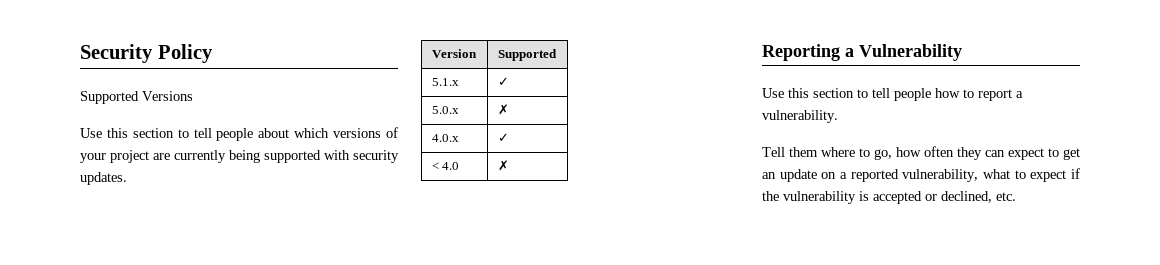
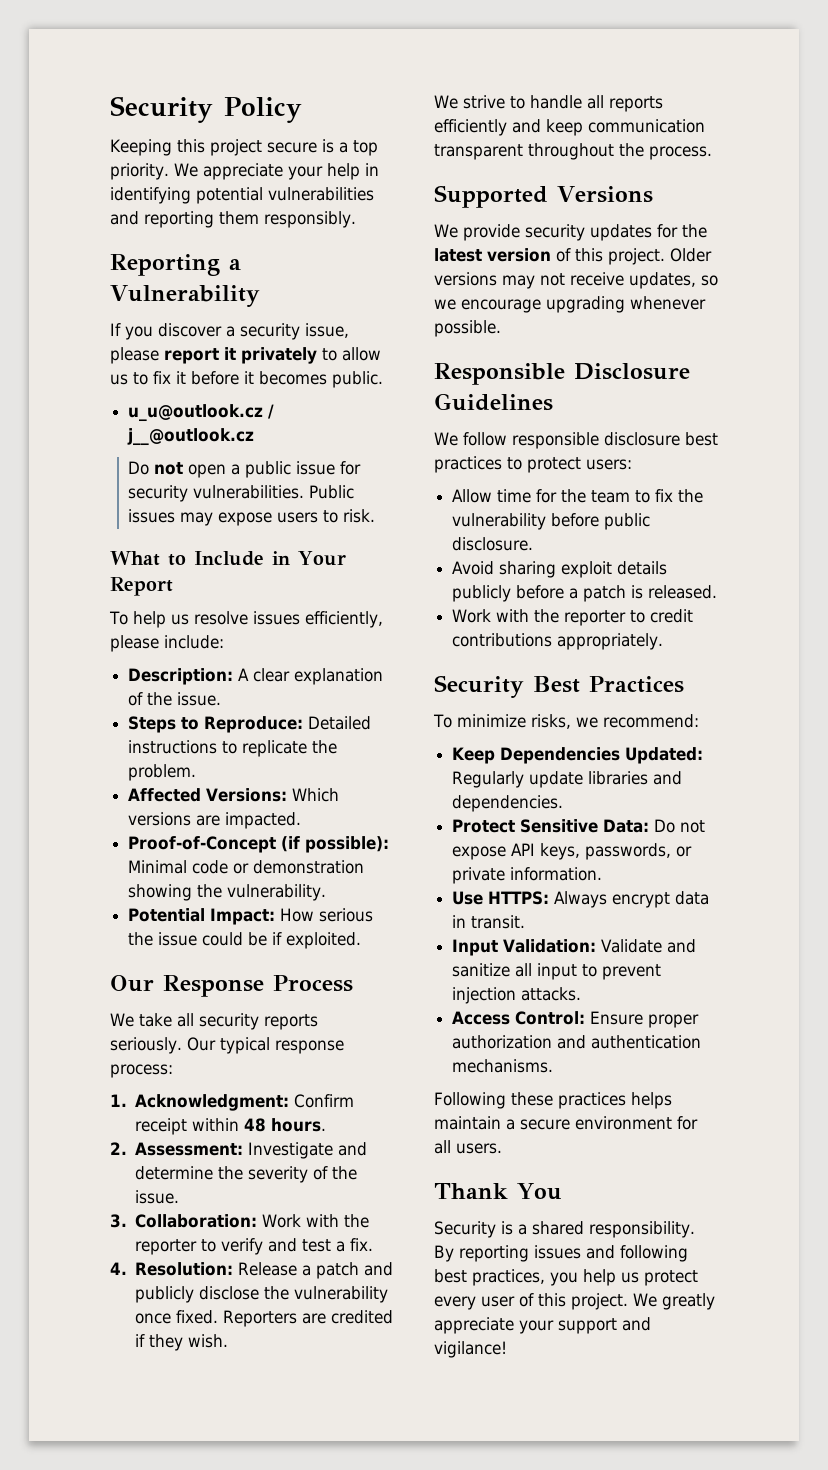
[80,91,193,104] [80,127,398,141] [80,150,399,163] [80,172,127,185] [431,49,477,58] [497,49,557,61] [431,78,459,86] [497,77,509,86] [431,106,459,114] [497,104,509,115] [431,134,459,142] [497,133,509,142] [431,162,460,170] [497,160,509,171] [762,44,962,61] [762,88,1023,101] [762,110,838,123] [762,146,1080,160] [762,168,1080,182] [762,191,1016,204] Supported Versions // Use this section to tell people about which versions of your project are currently being supported with security updates. // Version | Supported // 5.1.x | ✓ // 5.0.x | ✗ // 4.0.x | ✓ // < 4.0 | ✗ // Reporting a Vulnerability // Use this section to tell people how to report a vulnerability. // Tell them where to go, how often they can expect to get an update on a reported vulnerability, what to expect if the vulnerability is accepted or declined, etc. -> [110,139,378,156] [110,163,379,180] [110,187,374,204] [110,211,356,228] [110,254,241,276] [110,285,260,307] [110,323,349,340] [110,347,381,364] [110,371,383,388] [128,404,275,422] [127,428,255,446] [128,461,362,478] [128,485,355,502] [128,509,376,526] [110,551,346,566] [110,577,173,596] [109,611,383,628] [110,635,224,652] [128,668,384,685] [128,692,222,706] [128,716,372,733] [128,740,338,757] [128,764,197,781] [128,788,340,802] [128,812,302,829] [128,836,390,853] [128,860,365,874] [128,884,327,901] [128,908,374,925] [128,932,362,949] [110,975,353,997] [110,1013,318,1030] [110,1037,344,1054] [110,1064,173,1078] [110,1094,355,1111] [135,1118,327,1135] [110,1142,368,1159] [135,1166,358,1183] [135,1190,180,1204] [110,1214,370,1228] [135,1238,374,1255] [110,1262,394,1279] [135,1286,389,1303] [135,1310,394,1327] [135,1334,229,1351] [434,95,663,112] [434,119,705,136] [434,143,712,160] [434,185,653,208] [434,224,707,241] [434,248,712,265] [434,272,718,289] [434,296,706,313] [434,320,501,337] [434,363,690,385] [434,393,553,411] [434,432,718,449] [434,456,632,473] [452,489,704,503] [452,513,651,530] [452,537,534,551] [452,561,668,578] [452,585,718,602] [452,609,694,626] [452,633,664,650] [434,675,684,698] [433,714,699,729] [452,747,704,764] [452,771,683,788] [452,795,564,812] [452,819,706,833] [452,843,693,860] [452,867,603,884] [452,891,710,908] [452,915,526,929] [452,939,697,956] [452,963,662,980] [452,987,582,1004] [452,1011,700,1028] [452,1035,702,1049] [452,1059,554,1073] [434,1092,672,1109] [434,1116,698,1130] [434,1140,502,1154] [434,1183,562,1200] [434,1221,695,1238] [434,1245,688,1262] [434,1269,698,1286] [434,1293,715,1310] [434,1317,651,1334] [434,1341,507,1358] Keeping this project secure is a top priority. We appreciate your help in identifying potential vulnerabilities and reporting them responsibly. // Reporting a Vulnerability // If you discover a security issue, please report it privately to allow us to fix it before it becomes public. // u_u@outlook.cz / j__@outlook.cz // Do not open a public issue for security vulnerabilities. Public issues may expose users to risk. // What to Include in Your Report // To help us resolve issues efficiently, please include: // Description: A clear explanation of the issue. // Steps to Reproduce: Detailed instructions to replicate the problem. // Affected Versions: Which versions are impacted. // Proof-of-Concept (if possible): Minimal code or demonstration showing the vulnerability. // Potential Impact: How serious the issue could be if exploited. // Our Response Process // We take all security reports seriously. Our typical response process: // 1. Acknowledgment: Confirm receipt within 48 hours. // 2. Assessment: Investigate and determine the severity of the issue. // 3. Collaboration: Work with the reporter to verify and test a fix. // 4. Resolution: Release a patch and publicly disclose the vulnerability once fixed. Reporters are credited if they wish. // We strive to handle all reports efficiently and keep communication transparent throughout the process. // Supported Versions // We provide security updates for the latest version of this project. Older versions may not receive updates, so we encourage upgrading whenever possible. // Responsible Disclosure Guidelines // We follow responsible disclosure best practices to protect users: // Allow time for the team to fix the vulnerability before public disclosure. // Avoid sharing exploit details publicly before a patch is released. // Work with the reporter to credit contributions appropriately. // Security Best Practices // To minimize risks, we recommend: // Keep Dependencies Updated: Regularly update libraries and dependencies. // Protect Sensitive Data: Do not expose API keys, passwords, or private information. // Use HTTPS: Always encrypt data in transit. // Input Validation: Validate and sanitize all input to prevent injection attacks. // Access Control: Ensure proper authorization and authentication mechanisms. // Following these practices helps maintain a secure environment for all users. // Thank You // Security is a shared responsibility. By reporting issues and following best practices, you help us protect every user of this project. We greatly appreciate your support and vigilance!

